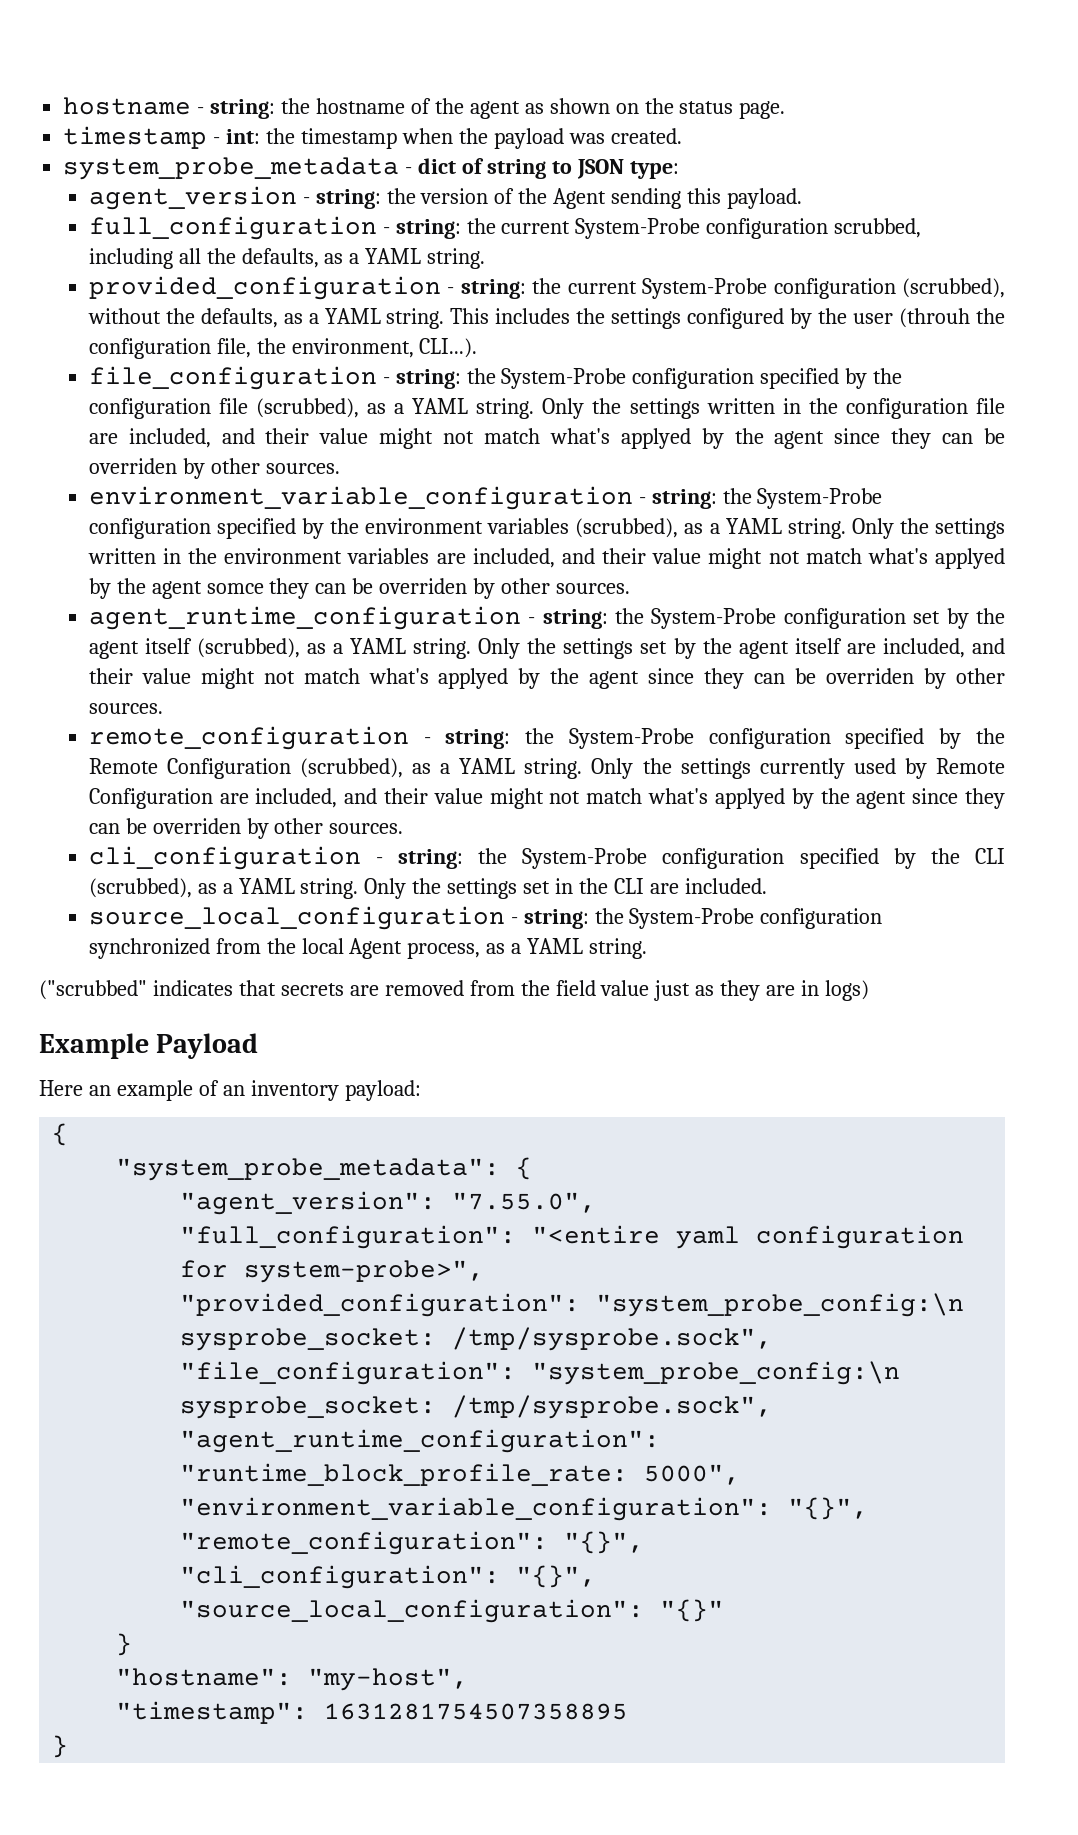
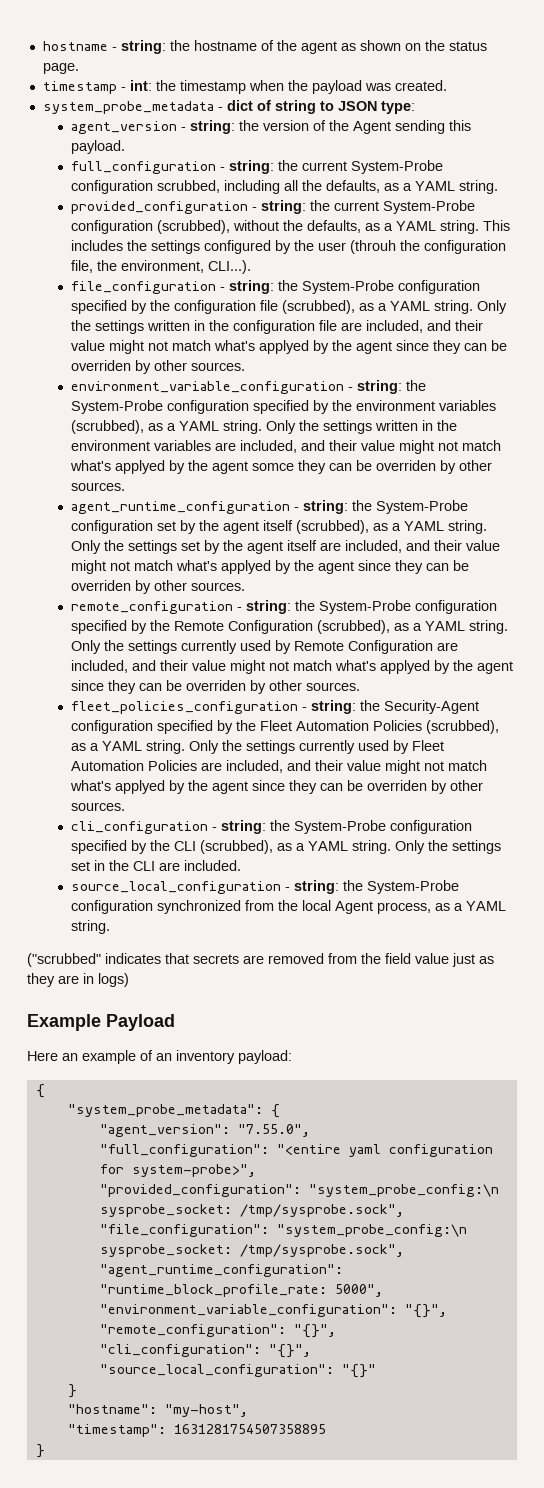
(404, 828) none -> [70,700,479,714] [70,720,499,734] [70,740,444,754] [70,760,487,774] [69,780,483,794] [70,802,125,811] // fleet_policies_configuration - string: the Security-Agent configuration specified by the Fleet Automation Policies (scrubbed), as a YAML string. Only the settings currently used by Fleet Automation Policies are included, and their value might not match what's applyed by the agent since they can be overriden by other sources.

